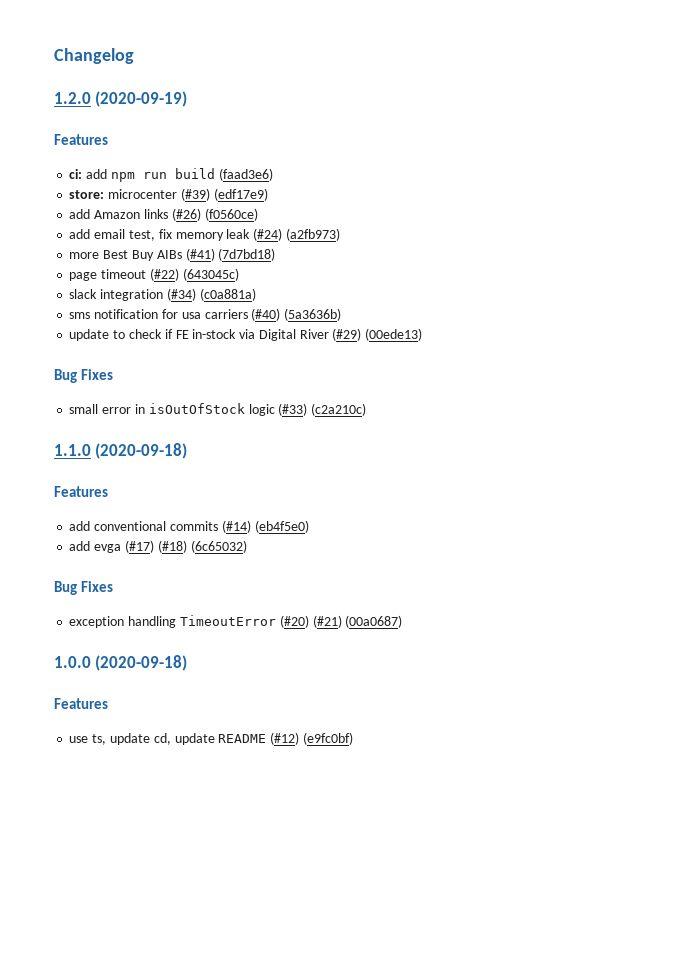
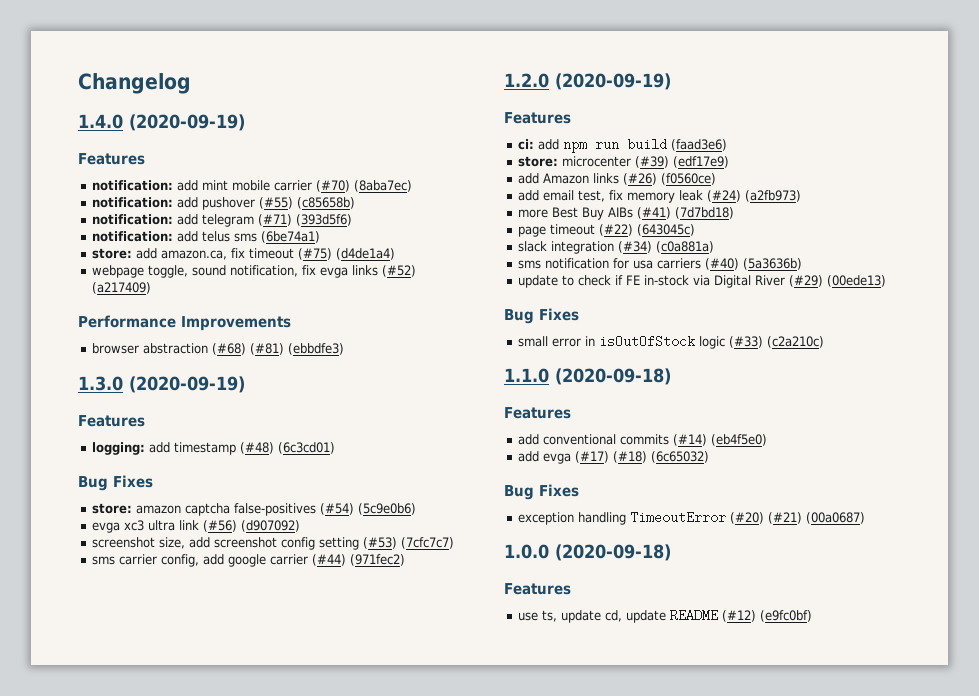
(134, 56) none -> [78,114,245,131] [78,153,145,165] [92,180,413,192] [92,197,356,210] [92,214,353,227] [92,231,321,243] [92,248,396,260] [92,265,417,278] [92,282,152,294] [78,315,291,331] [92,343,345,355] [78,376,245,393] [78,415,145,427] [92,442,336,455] [78,475,153,491] [92,503,417,516] [92,520,301,533] [92,537,455,550] [92,554,406,567] // 1.4.0 (2020-09-19) // Features // notification: add mint mobile carrier (#70) (8aba7ec) // notification: add pushover (#55) (c85658b) // notification: add telegram (#71) (393d5f6) // notification: add telus sms (6be74a1) // store: add amazon.ca, fix timeout (#75) (d4de1a4) // webpage toggle, sound notification, fix evga links (#52) (a217409) // Performance Improvements // browser abstraction (#68) (#81) (ebbdfe3) // 1.3.0 (2020-09-19) // Features // logging: add timestamp (#48) (6c3cd01) // Bug Fixes // store: amazon captcha false-positives (#54) (5c9e0b6) // evga xc3 ultra link (#56) (d907092) // screenshot size, add screenshot config setting (#53) (7cfc7c7) // sms carrier config, add google carrier (#44) (971fec2)

